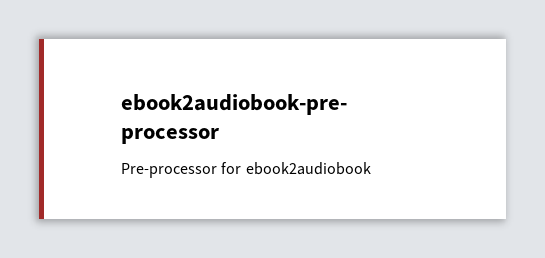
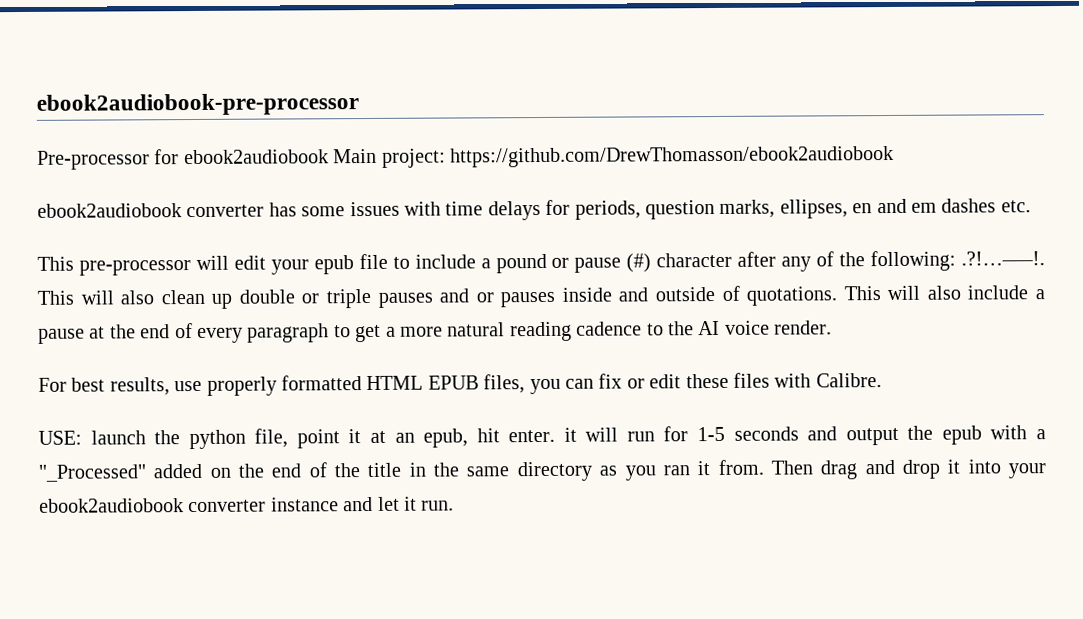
(371, 168) none -> [333,145,894,168] [37,198,1031,221] [37,250,1046,276] [37,285,1045,309] [38,320,833,344] [38,372,882,396] [38,425,1047,450] [38,459,1046,482] [39,496,455,513] Main project: https://github.com/DrewThomasson/ebook2audiobook // ebook2audiobook converter has some issues with time delays for periods, question marks, ellipses, en and em dashes etc. // This pre-processor will edit your epub file to include a pound or pause (#) character after any of the following: .?!…–—!. This will also clean up double or triple pauses and or pauses inside and outside of quotations. This will also include a pause at the end of every paragraph to get a more natural reading cadence to the AI voice render. // For best results, use properly formatted HTML EPUB files, you can fix or edit these files with Calibre. // USE: launch the python file, point it at an epub, hit enter. it will run for 1-5 seconds and output the epub with a "_Processed" added on the end of the title in the same directory as you ran it from. Then drag and drop it into your ebook2audiobook converter instance and let it run.

